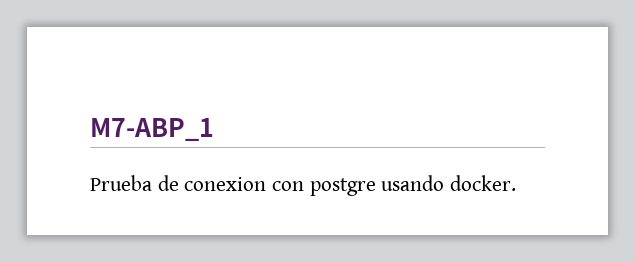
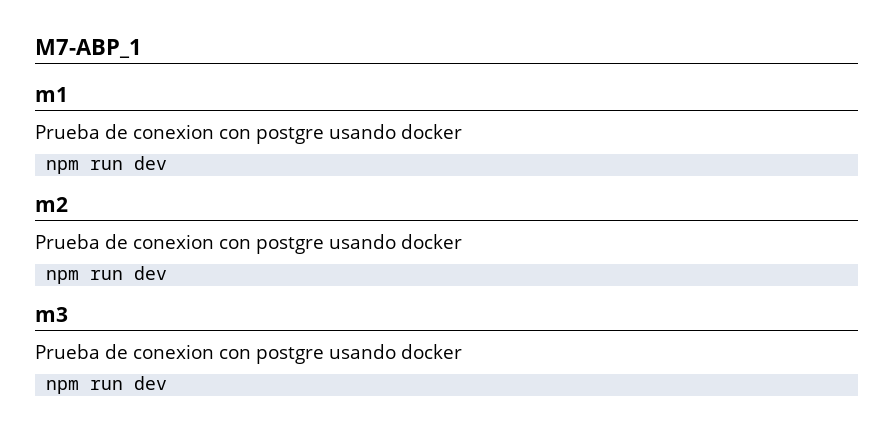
[90,175,517,196] // Prueba de conexion con postgre usando docker. -> [35,87,68,102] [35,124,462,144] [46,156,168,174] [35,197,68,212] [35,234,462,254] [46,266,168,284] [35,307,68,322] [35,344,462,364] [46,376,168,394] // m1 // Prueba de conexion con postgre usando docker // npm run dev // m2 // Prueba de conexion con postgre usando docker // npm run dev // m3 // Prueba de conexion con postgre usando docker // npm run dev

